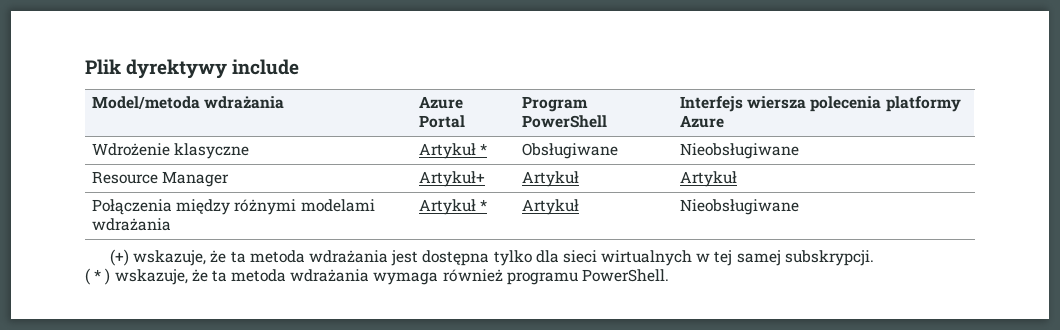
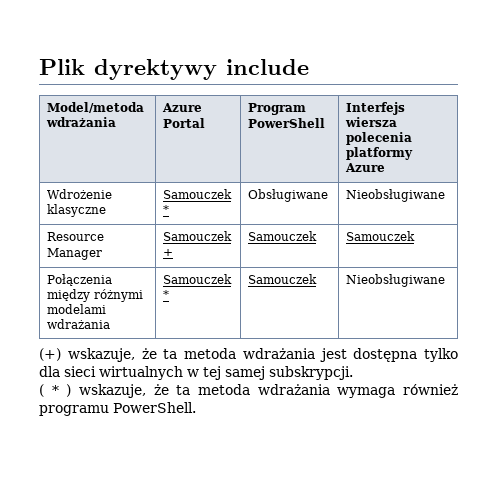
[419,143,477,159] Artykuł -> [163,189,233,199] Samouczek
[419,171,486,187] [522,171,580,187] [680,171,738,187] Artykuł+ | Artykuł | Artykuł -> [163,231,233,241] [163,249,174,256] [248,231,318,241] [346,231,416,241] Samouczek + | Samouczek | Samouczek
[419,199,488,215] [522,199,580,215] Artykuł * | Artykuł -> [163,274,233,284] [163,290,170,299] [248,274,318,284] Samouczek * | Samouczek

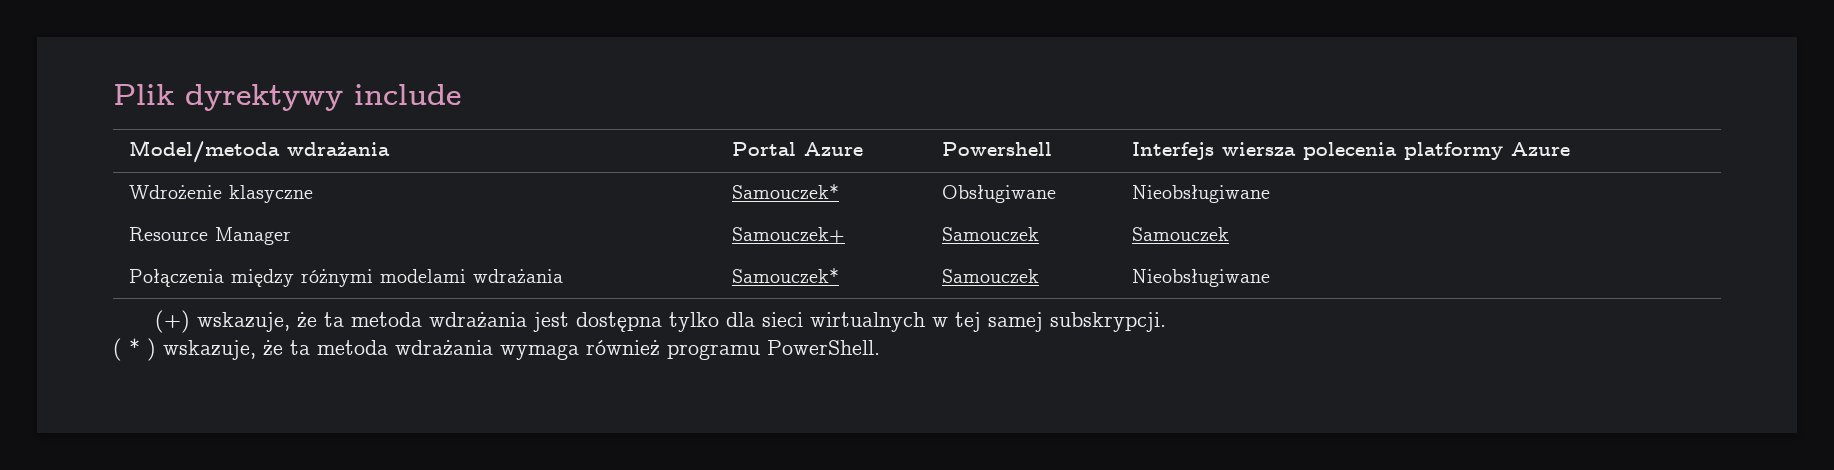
[162,103,203,112] [163,118,206,128] [248,103,307,115] [248,118,326,128] Azure Portal | Program PowerShell -> [731,142,863,156] [941,142,1052,156] Portal Azure | Powershell
[163,189,233,199] [163,205,170,214] Samouczek * -> [731,184,839,200] Samouczek*
[163,231,233,241] [163,249,174,256] Samouczek + -> [731,227,845,243] Samouczek+
[163,274,233,284] [163,290,170,299] Samouczek * -> [731,268,839,284] Samouczek*

